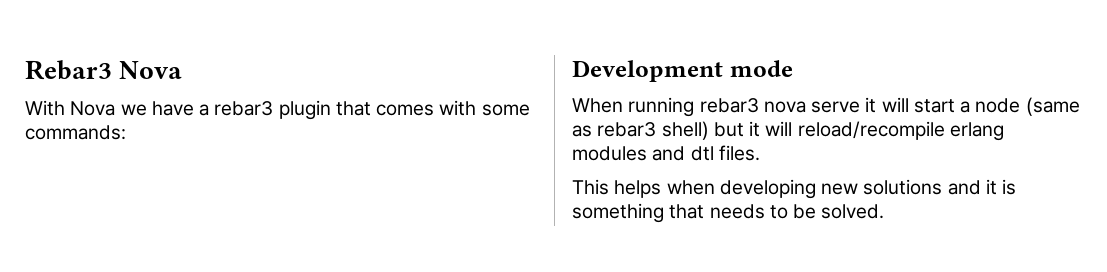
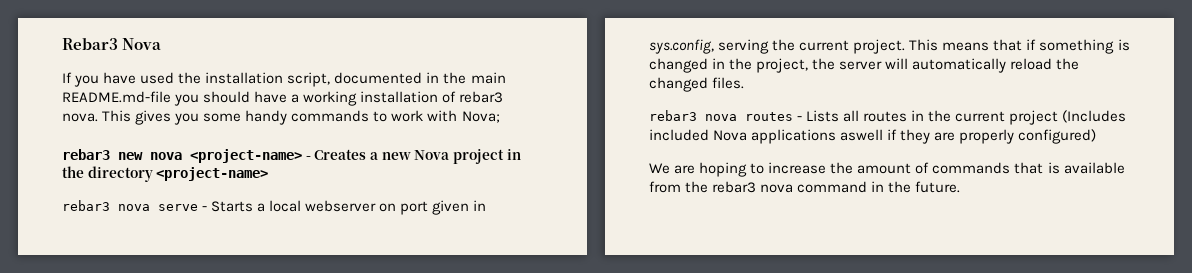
[25,100,530,120] [25,125,126,140] [572,60,793,82] [572,97,1080,117] [572,121,1004,141] [572,145,760,161] [572,179,1017,199] [572,203,885,223] With Nova we have a rebar3 plugin that comes with some commands: // Development mode // When running rebar3 nova serve it will start a node (same as rebar3 shell) but it will reload/recompile erlang modules and dtl files. // This helps when developing new solutions and it is something that needs to be solved. -> [62,72,506,87] [62,91,504,106] [62,110,500,125] [62,149,521,164] [62,166,269,182] [62,200,487,215] [649,39,1130,54] [649,58,1080,73] [649,77,745,92] [649,110,1127,125] [649,129,1097,144] [649,162,1125,177] [649,181,961,193] If you have used the installation script, documented in the main README.md-file you should have a working installation of rebar3 nova. This gives you some handy commands to work with Nova; // rebar3 new nova <project-name> - Creates a new Nova project in the directory <project-name> // rebar3 nova serve - Starts a local webserver on port given in sys.config, serving the current project. This means that if something is changed in the project, the server will automatically reload the changed files. // rebar3 nova routes - Lists all routes in the current project (Includes included Nova applications aswell if they are properly configured) // We are hoping to increase the amount of commands that is available from the rebar3 nova command in the future.

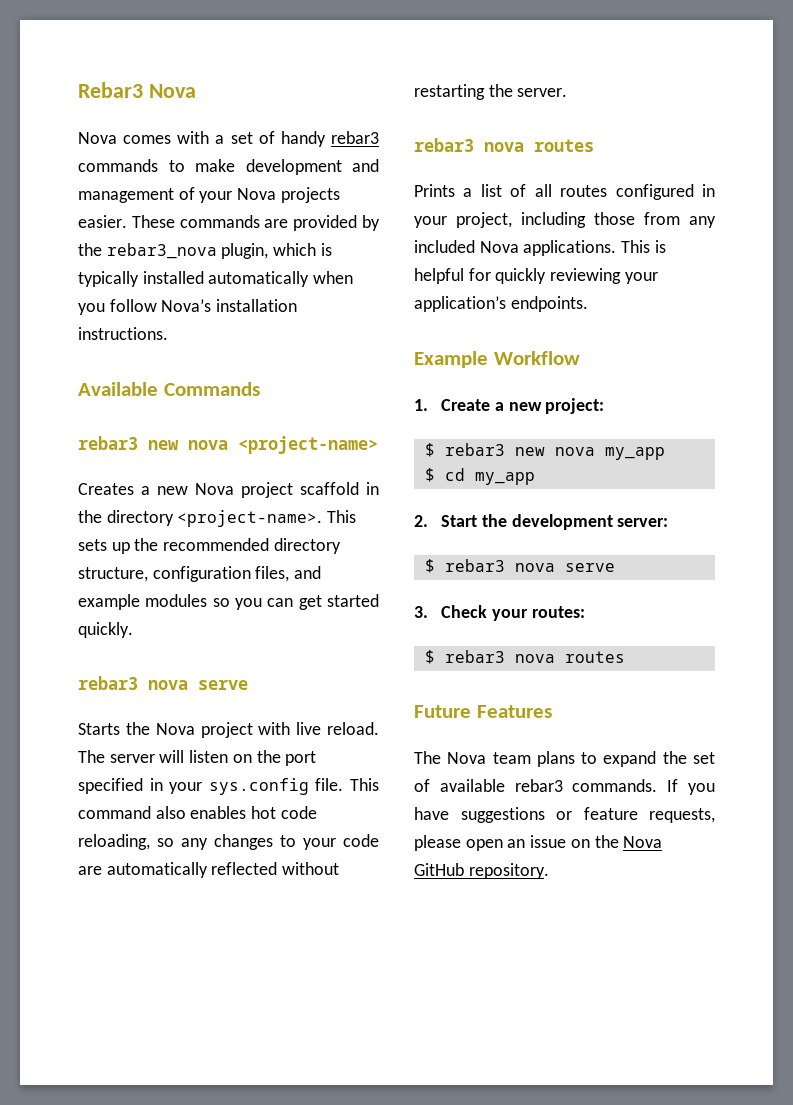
[62,72,506,87] [62,91,504,106] [62,110,500,125] If you have used the installation script, documented in the main README.md-file you should have a working installation of rebar3 nova. This gives you some handy commands to work with Nova; -> [78,131,379,147] [78,159,379,175] [78,187,340,203] [78,215,381,231] [78,243,332,259] [78,271,354,287] [78,299,298,315] [78,327,168,340] [78,382,260,396] Nova comes with a set of handy rebar3 commands to make development and management of your Nova projects easier. These commands are provided by the rebar3_nova plugin, which is typically installed automatically when you follow Nova’s installation instructions. // Available Commands
[305,156,311,160] - -> (378, 445) //
(504, 156) none -> [300,482,359,495] scaffold
[156,167,269,181] [62,200,487,215] [649,39,1130,54] [649,58,1080,73] [649,77,745,92] [649,110,1127,125] [649,129,1097,144] [649,162,1125,177] [649,181,961,193] <project-name> // rebar3 nova serve - Starts a local webserver on port given in sys.config, serving the current project. This means that if something is changed in the project, the server will automatically reload the changed files. // rebar3 nova routes - Lists all routes in the current project (Includes included Nova applications aswell if they are properly configured) // We are hoping to increase the amount of commands that is available from the rebar3 nova command in the future. -> [177,510,357,527] [78,538,341,554] [78,566,322,582] [78,594,379,610] [78,622,133,638] [78,676,248,690] [78,722,379,738] [78,750,317,766] [78,778,379,795] [78,806,317,819] [78,834,379,850] [78,862,340,878] [414,84,568,100] [414,138,594,152] [414,184,715,200] [414,212,716,228] [414,240,666,256] [414,268,658,284] [414,296,588,312] [414,351,580,368] [414,398,605,414] [424,443,665,460] [424,468,535,485] [414,514,669,530] [424,559,615,573] [414,605,585,621] [424,650,625,664] [414,705,552,718] [414,751,715,767] [414,779,715,795] [414,807,715,823] [414,835,663,851] [414,863,549,879] <project-name>. This sets up the recommended directory structure, configuration files, and example modules so you can get started quickly. // rebar3 nova serve // Starts the Nova project with live reload. The server will listen on the port specified in your sys.config file. This command also enables hot code reloading, so any changes to your code are automatically reflected without restarting the server. // rebar3 nova routes // Prints a list of all routes configured in your project, including those from any included Nova applications. This is helpful for quickly reviewing your application’s endpoints. // Example Workflow // 1. Create a new project: // $ rebar3 new nova my_app // $ cd my_app // 2. Start the development server: // $ rebar3 nova serve // 3. Check your routes: // $ rebar3 nova routes // Future Features // The Nova team plans to expand the set of available rebar3 commands. If you have suggestions or feature requests, please open an issue on the Nova GitHub repository.

